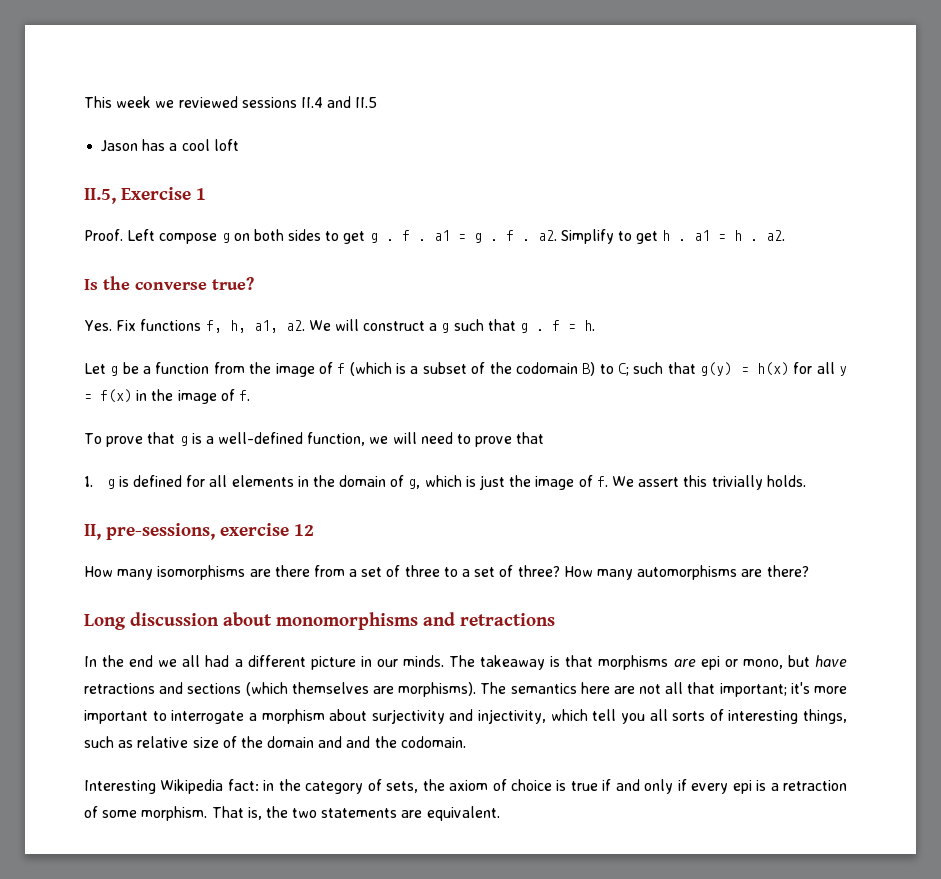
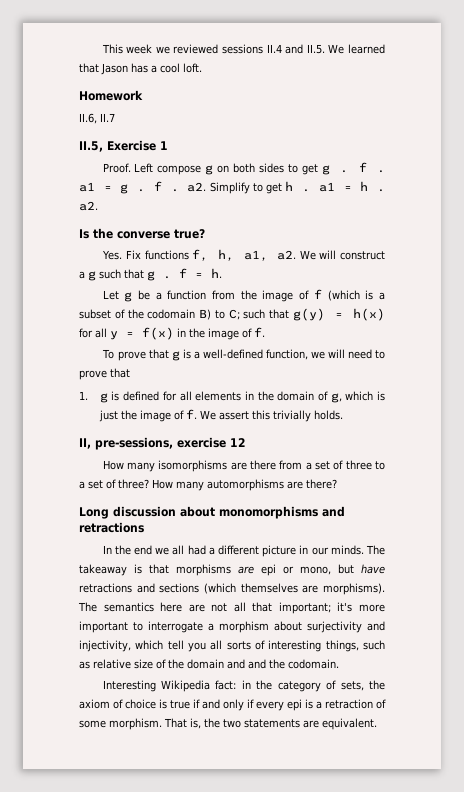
[355,97,378,108] [101,139,239,152] II.5 // Jason has a cool loft -> [306,44,385,54] [79,63,202,75] [79,90,143,101] [79,113,115,124] II.5. We learned that Jason has a cool loft. // Homework // II.6, II.7

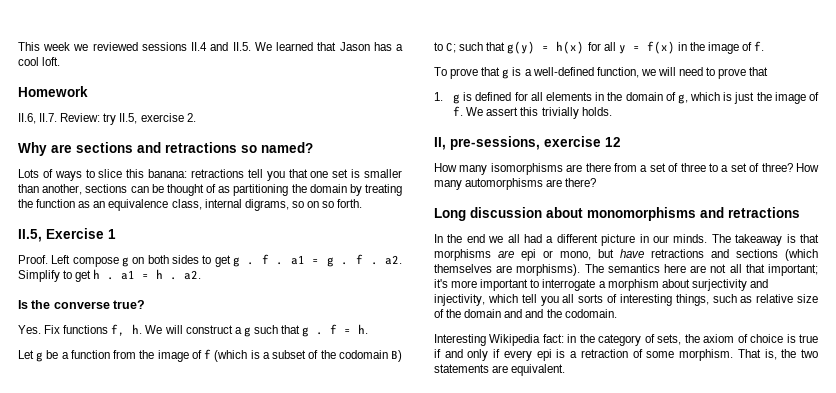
[100,113,115,122] II.7 -> [39,113,196,125] [18,142,313,156] [18,169,402,181] [18,184,402,196] [18,199,363,211] II.7. Review: try II.5, exercise 2. // Why are sections and retractions so named? // Lots of ways to slice this banana: retractions tell you that one set is smaller than another, sections can be thought of as partitioning the domain by treating the function as an equivalence class, internal digrams, so on so forth.
[217,249,297,261] h, a1, a2. -> [132,324,143,334] h.

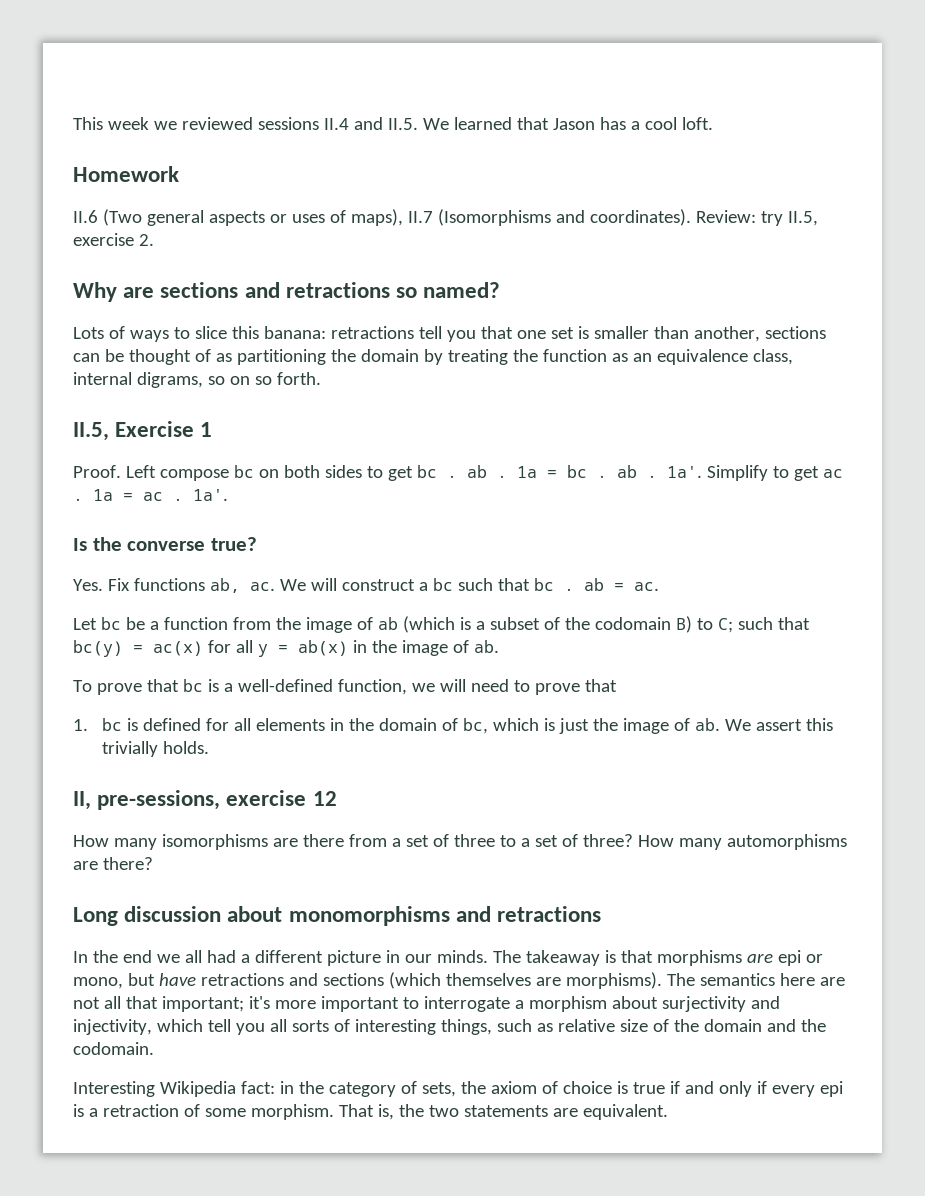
[18,113,58,124] II.6, II.7. -> [73,209,691,226] II.6 (Two general aspects or uses of maps), II.7 (Isomorphisms and coordinates).
[121,257,129,267] g -> [233,465,254,478] bc
[232,254,403,267] [18,269,202,282] g . f . a1 = g . f . a2. Simplify to get h . a1 = h . a2. -> [416,465,843,481] [73,489,228,501] bc . ab . 1a = bc . ab . 1a'. Simplify to get ac . 1a = ac . 1a'.
[111,324,143,336] f, h. -> [209,578,275,593] ab, ac.
[243,324,369,337] g such that g . f = h. -> [432,578,659,591] bc such that bc . ab = ac.
[36,352,44,362] g -> [100,617,121,630] bc
[204,349,212,359] f -> [377,617,398,630] ab
[507,41,585,54] g(y) = h(x) -> [73,640,203,657] bc(y) = ac(x)
[646,41,675,54] f(x) -> [297,640,348,656] ab(x)
[754,41,765,51] f. -> [473,640,499,653] ab.
[502,69,510,79] g -> [182,679,203,692] bc
[453,94,461,104] g -> [102,718,123,731] bc
[677,94,688,104] g, -> [462,718,488,734] bc,
[453,106,464,116] f. -> [694,718,720,731] ab.
[525,309,544,318] and -> (796, 1025) none

